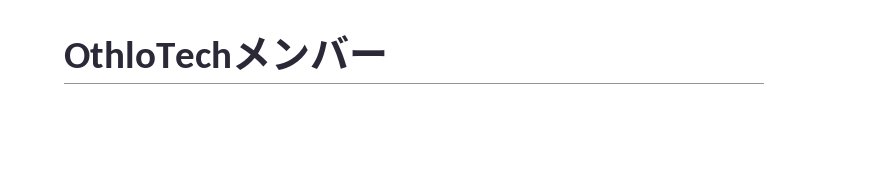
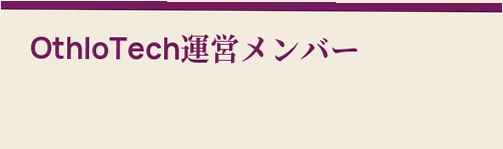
(232, 54) none -> [180,33,241,64] 運営

